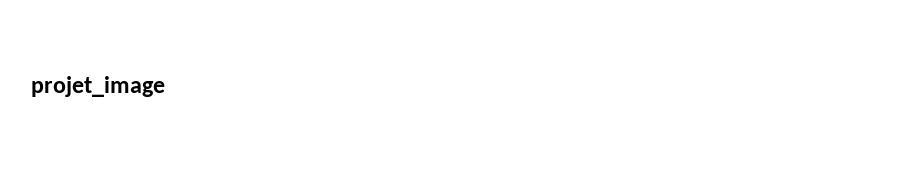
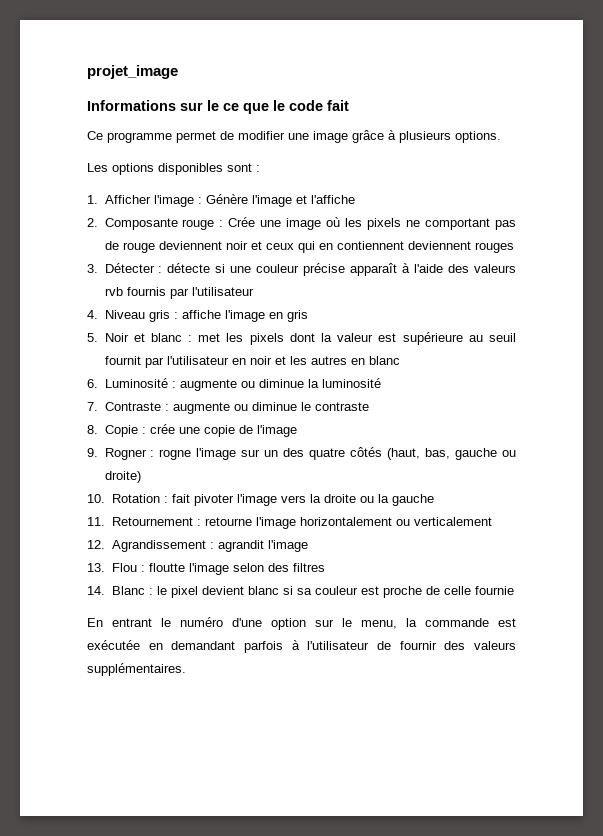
(165, 86) none -> [87,100,349,114] [87,130,501,143] [87,163,260,175] [87,194,355,207] [87,217,516,230] [104,241,514,253] [87,263,516,276] [104,287,254,299] [87,310,308,322] [87,332,516,345] [104,356,400,368] [87,378,381,391] [87,402,369,414] [87,424,297,437] [87,447,516,460] [104,471,141,483] [87,494,434,506] [87,517,492,529] [87,540,308,552] [87,563,325,575] [87,586,514,598] [87,617,516,630] [87,640,516,653] [87,663,186,676] // Informations sur le ce que le code fait // Ce programme permet de modifier une image grâce à plusieurs options. // Les options disponibles sont : // 1. Afficher l'image : Génère l'image et l'affiche // 2. Composante rouge : Crée une image où les pixels ne comportant pas de rouge deviennent noir et ceux qui en contiennent deviennent rouges // 3. Détecter : détecte si une couleur précise apparaît à l'aide des valeurs rvb fournis par l'utilisateur // 4. Niveau gris : affiche l'image en gris // 5. Noir et blanc : met les pixels dont la valeur est supérieure au seuil fournit par l'utilisateur en noir et les autres en blanc // 6. Luminosité : augmente ou diminue la luminosité // 7. Contraste : augmente ou diminue le contraste // 8. Copie : crée une copie de l'image // 9. Rogner : rogne l'image sur un des quatre côtés (haut, bas, gauche ou droite) // 10. Rotation : fait pivoter l'image vers la droite ou la gauche // 11. Retournement : retourne l'image horizontalement ou verticalement // 12. Agrandissement : agrandit l'image // 13. Flou : floutte l'image selon des filtres // 14. Blanc : le pixel devient blanc si sa couleur est proche de celle fournie // En entrant le numéro d'une option sur le menu, la commande est exécutée en demandant parfois à l'utilisateur de fournir des valeurs supplémentaires.

